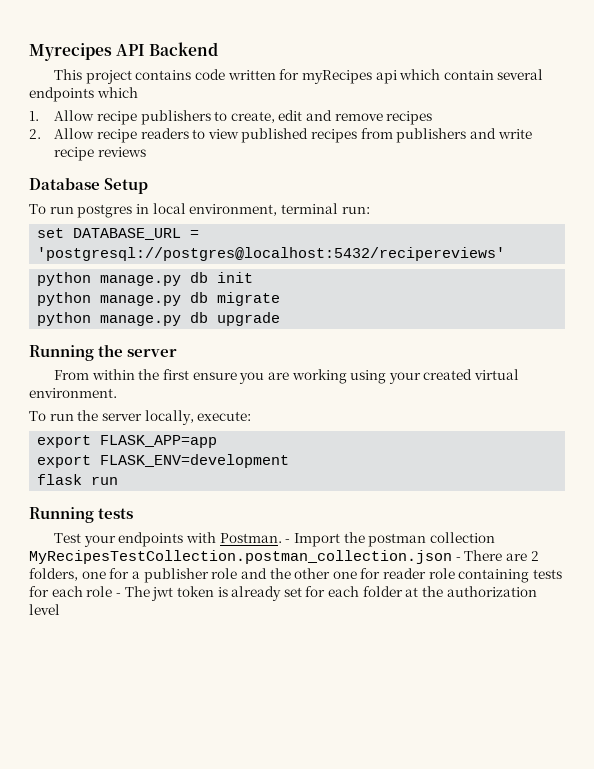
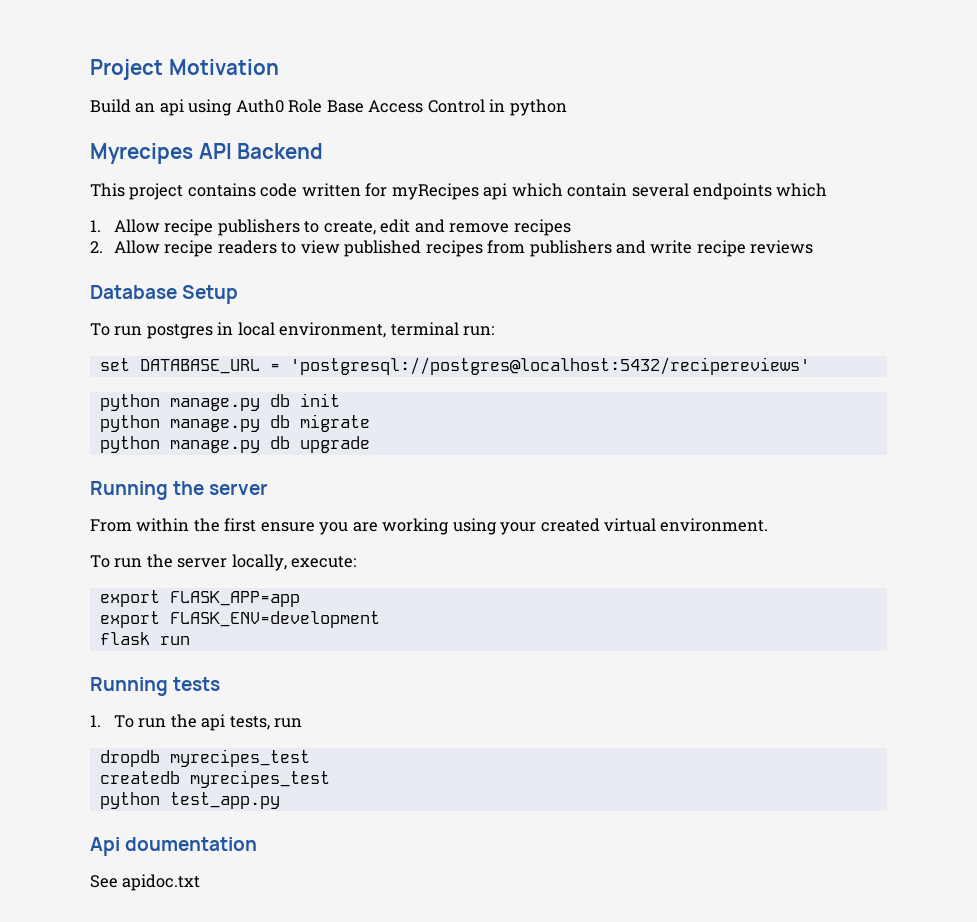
(29, 52) none -> [90,59,279,80] [90,99,567,116] Project Motivation // Build an api using Auth0 Role Base Access Control in python //
[53,532,495,547] [29,550,539,564] [29,568,563,583] [29,586,537,601] [29,604,60,615] Test your endpoints with Postman. - Import the postman collection MyRecipesTestCollection.postman_collection.json - There are 2 folders, one for a publisher role and the other one for reader role containing tests for each role - The jwt token is already set for each folder at the authorization level -> [90,714,303,731] [99,749,310,767] [99,770,330,788] [99,792,280,809] [90,837,258,856] [90,874,201,891] 1. To run the api tests, run // dropdb myrecipes_test // createdb myrecipes_test // python test_app.py // Api doumentation // See apidoc.txt

